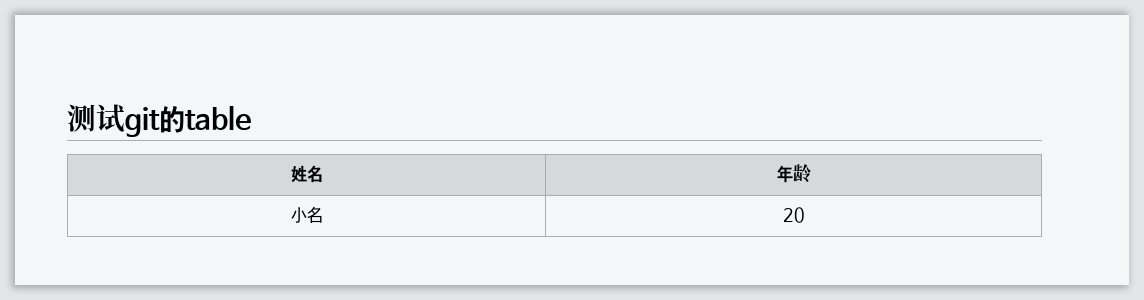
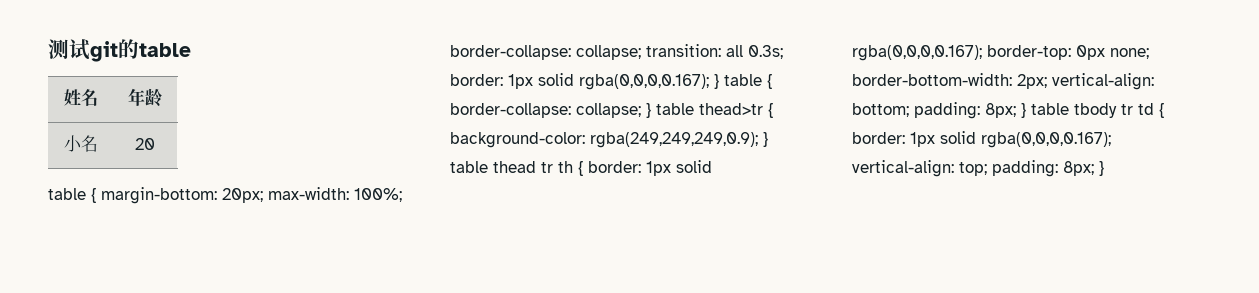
(805, 215) none -> [48,187,402,204] [450,44,783,60] [450,73,772,90] [450,103,773,118] [450,132,768,148] [450,160,712,176] [852,45,1149,61] [852,73,1154,90] [852,102,1164,119] [852,131,1111,148] [852,160,1104,177] // table { margin-bottom: 20px; max-width: 100%; border-collapse: collapse; transition: all 0.3s; border: 1px solid rgba(0,0,0,0.167); } table { border-collapse: collapse; } table thead>tr { background-color: rgba(249,249,249,0.9); } table thead tr th { border: 1px solid rgba(0,0,0,0.167); border-top: 0px none; border-bottom-width: 2px; vertical-align: bottom; padding: 8px; } table tbody tr td { border: 1px solid rgba(0,0,0,0.167); vertical-align: top; padding: 8px; }

